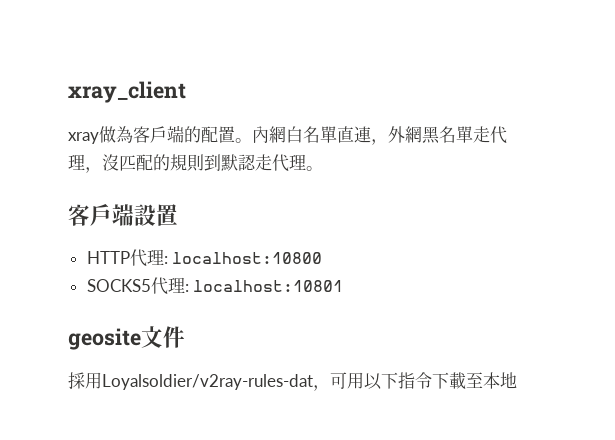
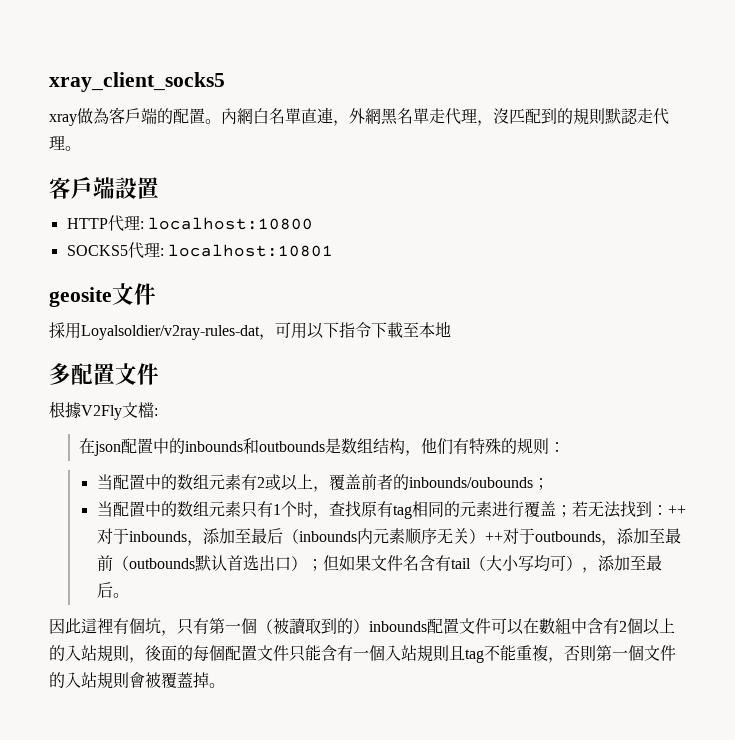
[68,81,186,103] xray_client -> [49,72,225,92] xray_client_socks5
[153,154,221,172] 的規則到 -> [541,108,605,125] 到的規則
(517, 380) none -> [49,363,159,385] [49,401,158,420] [79,438,566,456] [96,474,549,492] [96,501,686,519] [96,528,681,546] [96,555,662,573] [96,582,129,598] [49,618,675,636] [49,645,676,663] [49,672,225,689] // 多配置文件 // 根據V2Fly文檔: // 在json配置中的inbounds和outbounds是数组结构，他们有特殊的规则： // 当配置中的数组元素有2或以上，覆盖前者的inbounds/oubounds； // 当配置中的数组元素只有1个时，查找原有tag相同的元素进行覆盖；若无法找到：++对于inbounds，添加至最后（inbounds内元素顺序无关）++对于outbounds，添加至最前（outbounds默认首选出口）；但如果文件名含有tail（大小写均可），添加至最后。 // 因此這裡有個坑，只有第一個（被讀取到的）inbounds配置文件可以在數組中含有2個以上的入站規則，後面的每個配置文件只能含有一個入站規則且tag不能重複，否則第一個文件的入站規則會被覆蓋掉。

